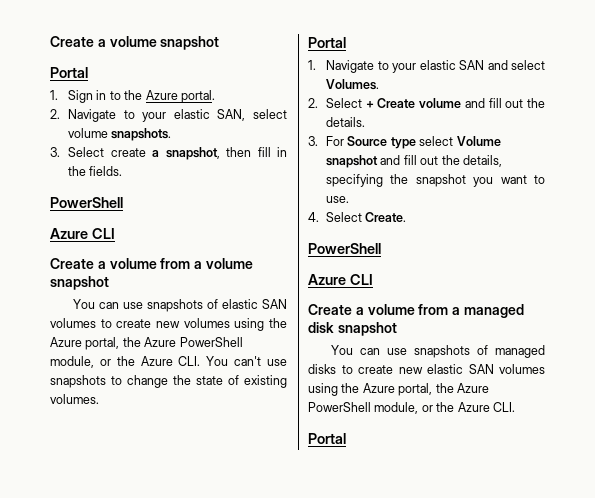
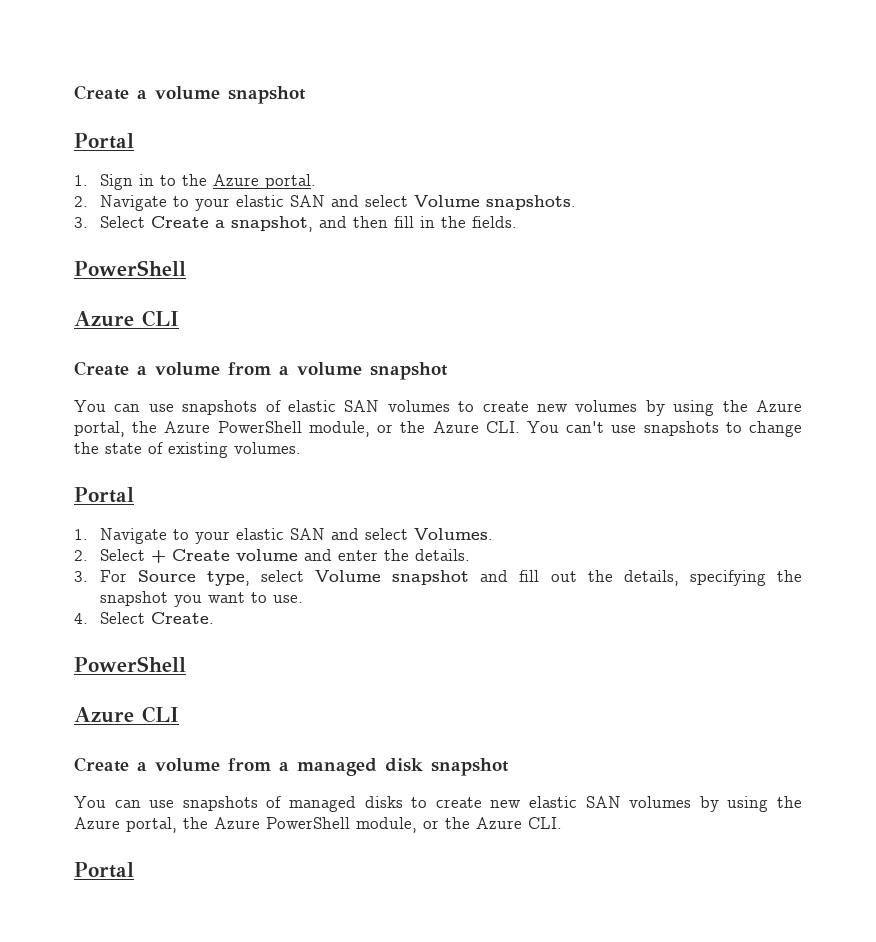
[217,109,287,121] [68,128,109,138] SAN, select volume -> [289,195,480,207] SAN and select Volume
[110,148,146,157] create -> [150,216,209,228] Create
(220, 153) none -> [318,216,347,228] and
(230, 323) none -> [645,400,665,416] by
[488,98,524,108] fill out -> [337,550,378,561] enter
[390,137,416,149] type -> [206,571,250,586] type,
(545, 369) none -> [699,796,719,812] by

